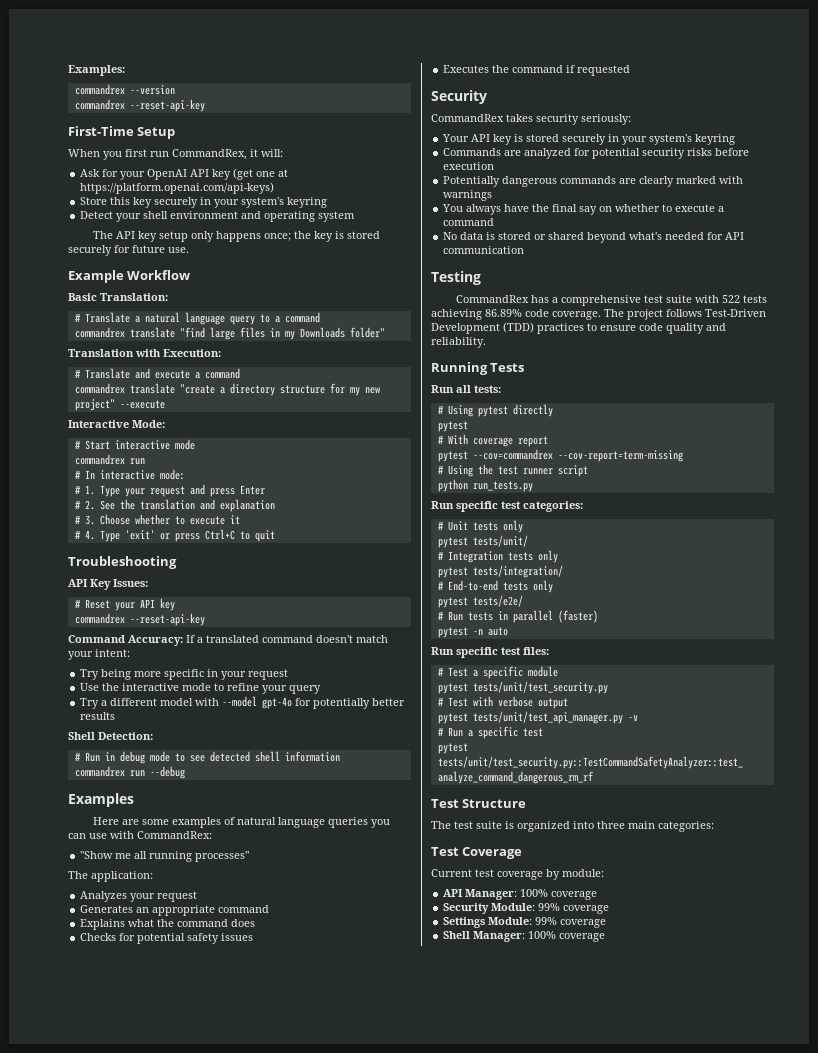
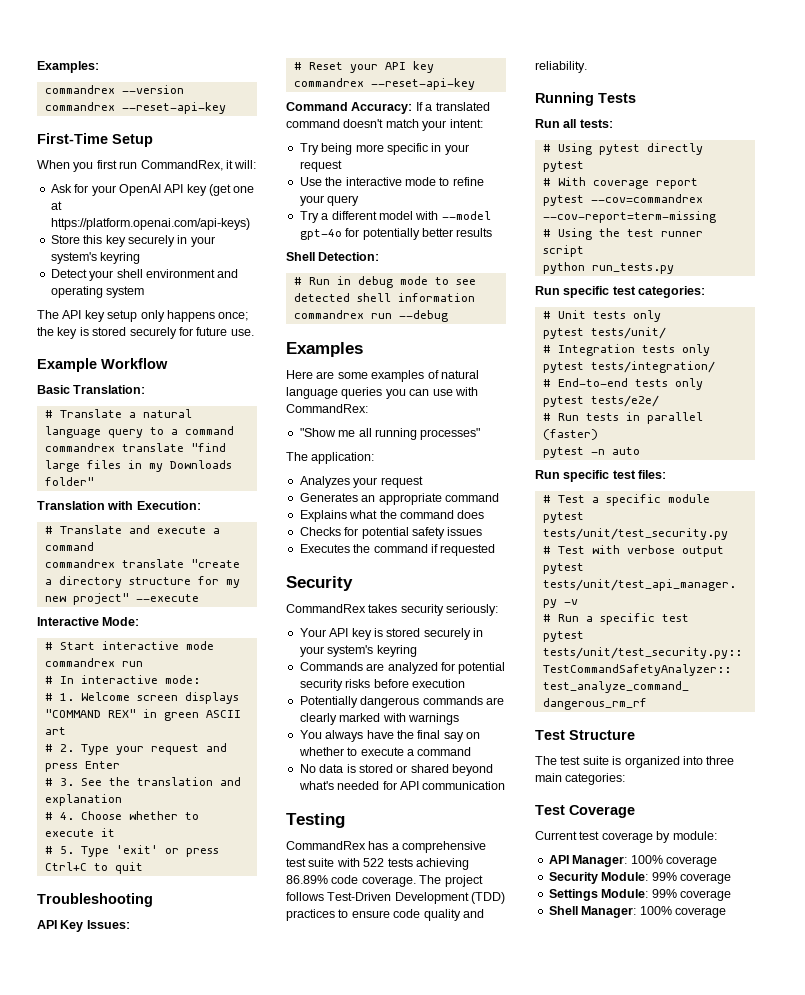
(95, 490) none -> [80,692,239,704] [44,709,241,721] [44,727,66,735] [44,744,74,752] Welcome screen displays "COMMAND REX" in green ASCII art // # 2.
[84,500,95,510] 2. -> [59,778,74,786] 3.
[84,515,95,525] 3. -> [59,812,74,820] 4.
[84,530,95,540] 4. -> [59,846,74,854] 5.

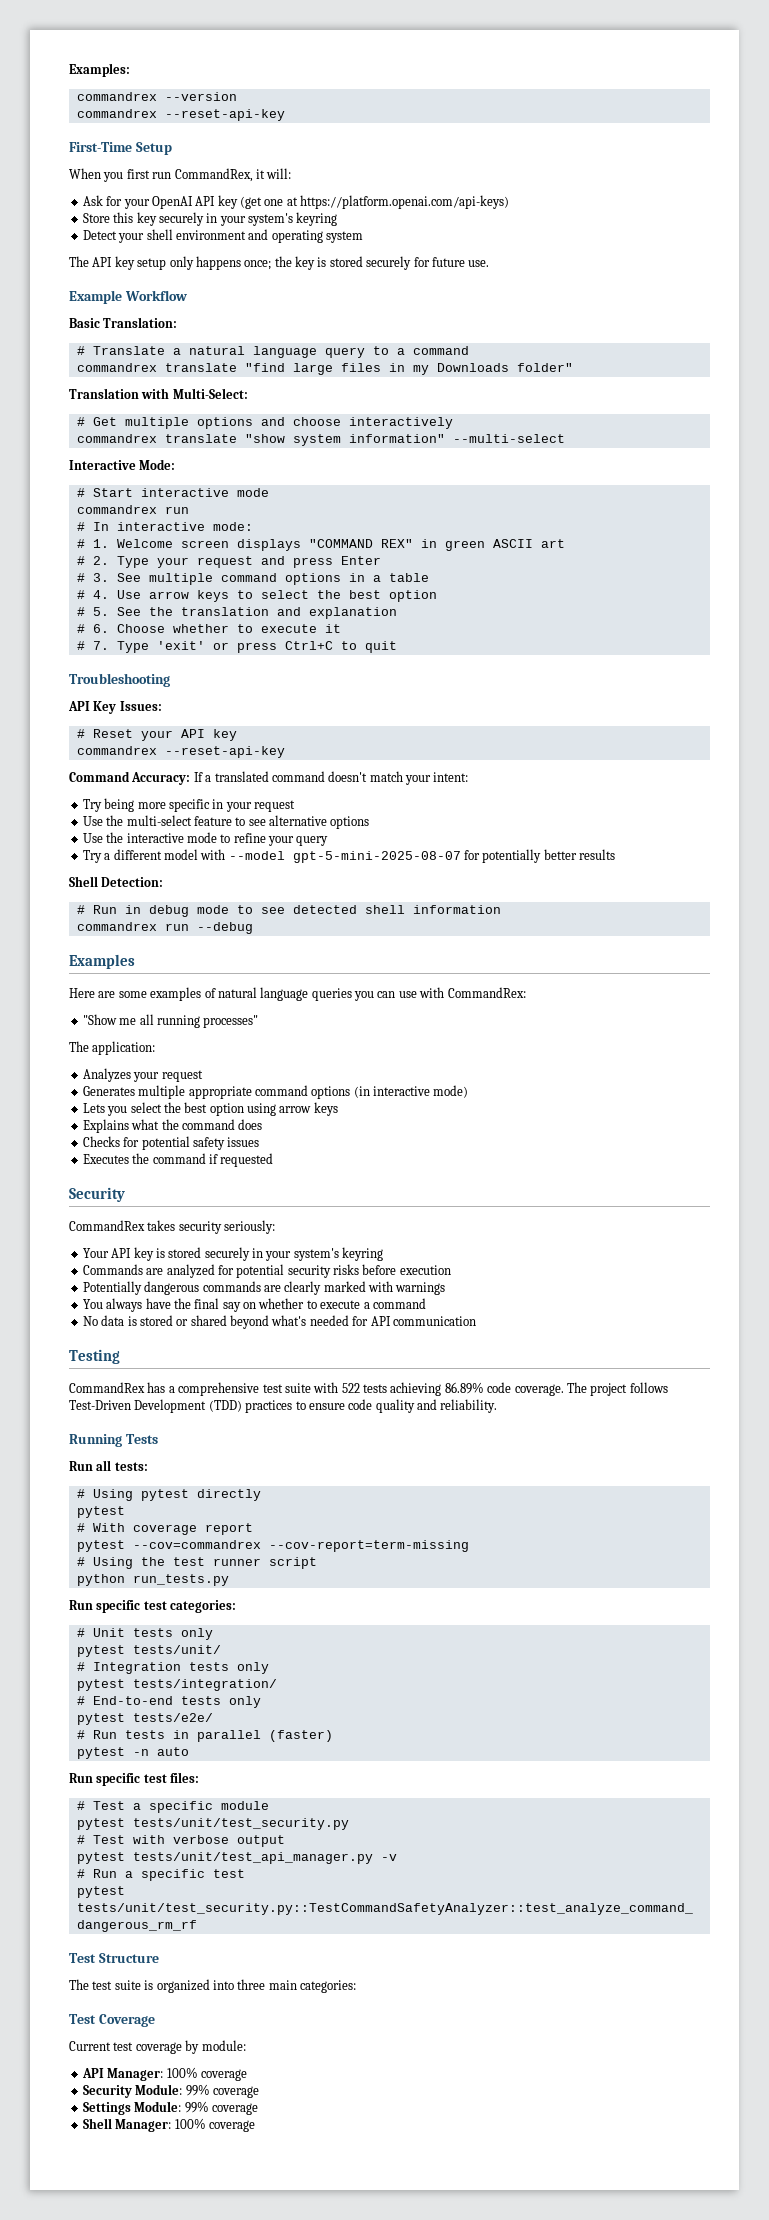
[136,501,201,510] [44,525,220,534] [44,542,94,551] [44,559,240,568] [44,576,240,588] [44,593,199,605] Execution: // # Translate and execute a command // commandrex translate "create a directory structure for my new project" --execute -> [172,388,248,399] [76,417,453,429] [76,434,565,446] Multi-Select: // # Get multiple options and choose interactively // commandrex translate "show system information" --multi-select
(102, 782) none -> [148,573,429,585] [76,590,437,602] [76,607,141,616] multiple command options in a table // # 4. Use arrow keys to select the best option // # 5. See
[59,812,74,820] 4. -> [92,624,109,633] 6.
[59,846,74,854] 5. -> [92,641,109,650] 7.
(342, 166) none -> [82,815,370,829] // Use the multi-select feature to see alternative options
[299,229,342,240] gpt-4o -> [292,851,461,863] gpt-5-mini-2025-08-07
[361,495,376,502] an -> [138,1085,186,1099] multiple
(499, 497) none -> [311,1085,469,1099] [82,1102,338,1116] options (in interactive mode) // Lets you select the best option using arrow keys

